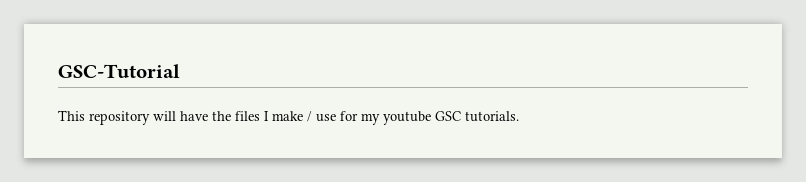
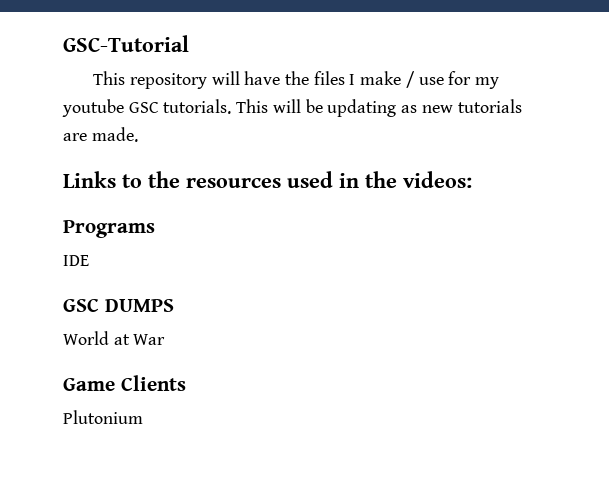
(519, 116) none -> [236,99,522,117] [63,127,138,142] [63,171,472,188] [63,220,155,238] [63,255,89,266] [63,299,174,312] [63,331,166,345] [63,375,186,391] [63,410,143,424] This will be updating as new tutorials are made. // Links to the resources used in the videos: // Programs // IDE // GSC DUMPS // World at War // Game Clients // Plutonium

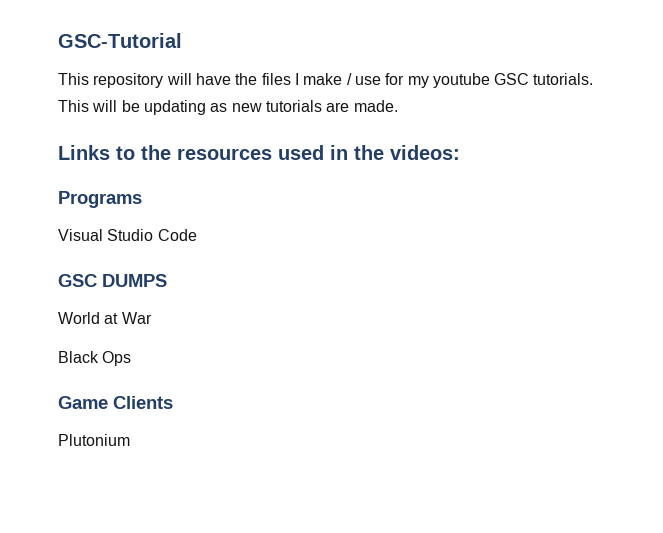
[63,255,89,266] IDE -> [58,229,197,241] Visual Studio Code
(166, 339) none -> [58,351,132,366] // Black Ops

